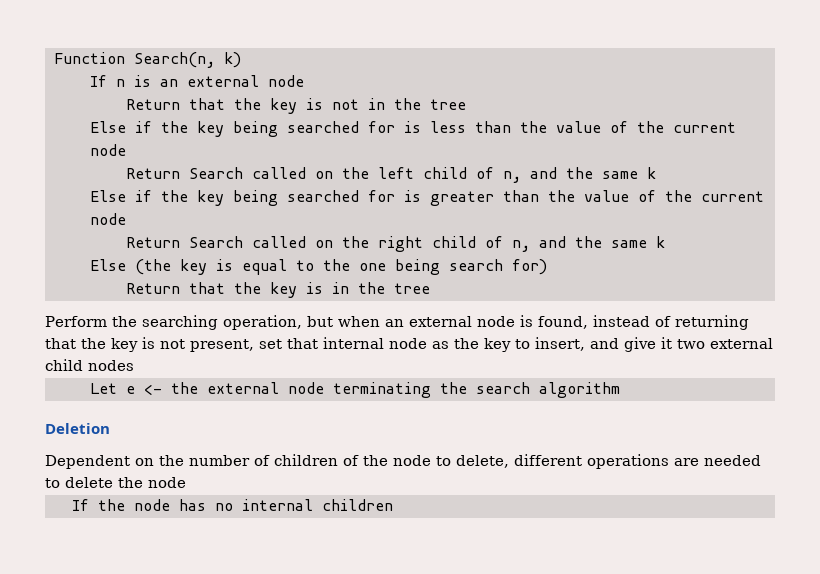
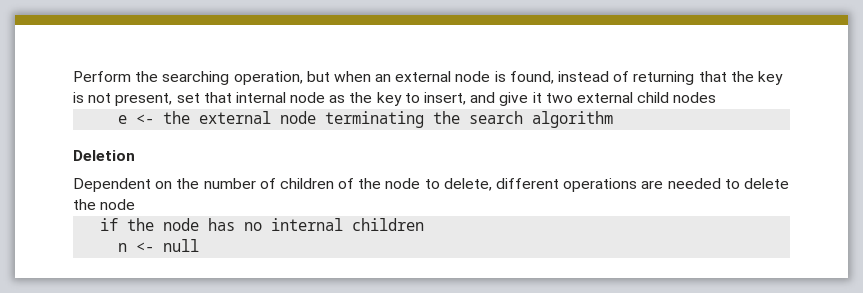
[54,52,241,68] [90,75,304,87] [126,98,466,114] [90,121,736,137] [90,144,126,156] [126,167,656,183] [90,190,764,206] [90,213,126,225] [126,236,665,252] [90,259,547,275] [126,282,430,298] Function Search(n, k) // If n is an external node // Return that the key is not in the tree // Else if the key being searched for is less than the value of the current node // Return Search called on the left child of n, and the same k // Else if the key being searched for is greater than the value of the current node // Return Search called on the right child of n, and the same k // Else (the key is equal to the one being search for) // Return that the key is in the tree // -> (73, 76) none
[90,383,117,394] Let -> (717, 97) none
[72,499,89,511] If -> [100,218,119,231] if
(393, 505) none -> [118,239,200,252] // n <- null

